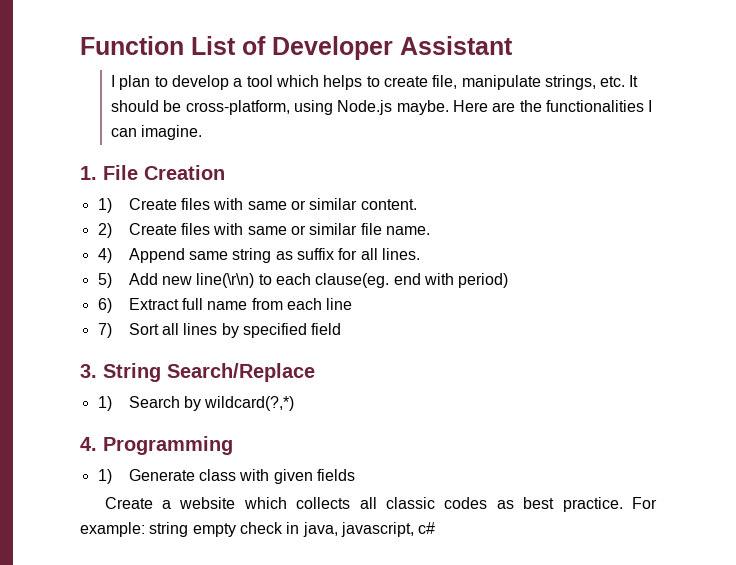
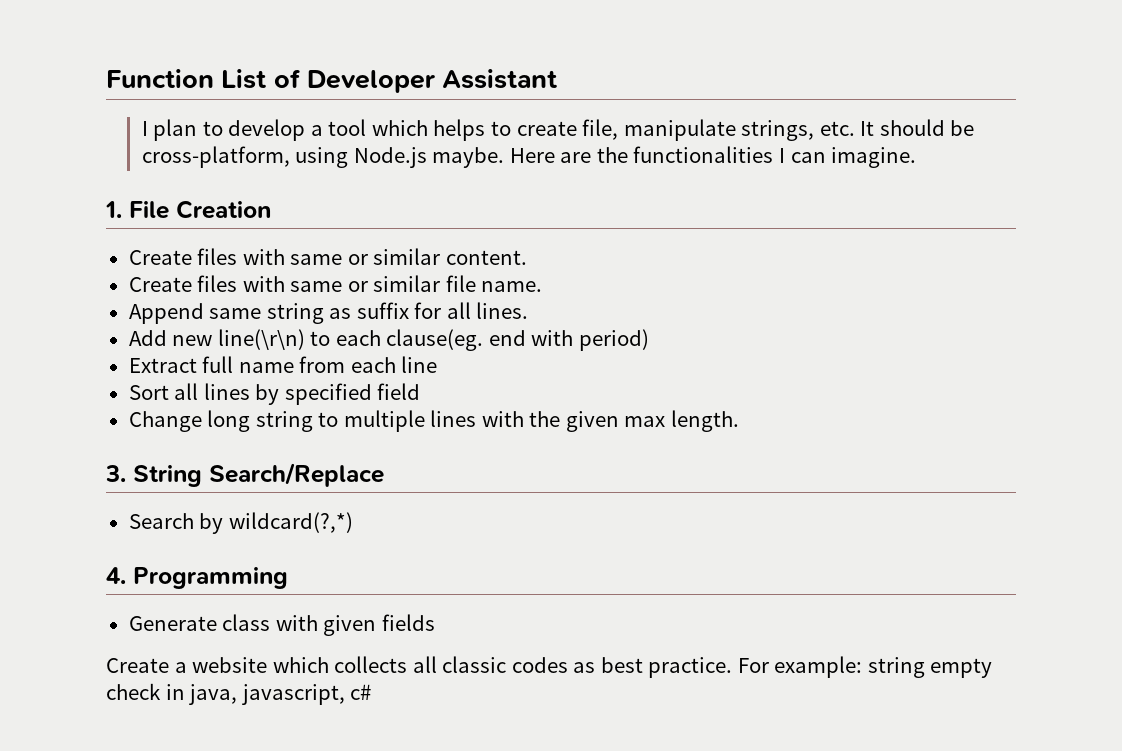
[97,198,112,213] 1) -> (271, 209) none
[97,223,112,238] 2) -> (527, 257) none
[97,248,112,263] 4) -> (543, 286) none
[97,273,112,288] 5) -> (529, 310) none
[97,298,112,313] 6) -> (649, 340) none
[97,323,112,338] 7) -> (438, 364) none
(342, 329) none -> [128,410,739,432] // Change long string to multiple lines with the given max length.
[97,396,112,411] 1) -> (384, 475) none
[97,469,112,484] 1) -> (288, 578) none

